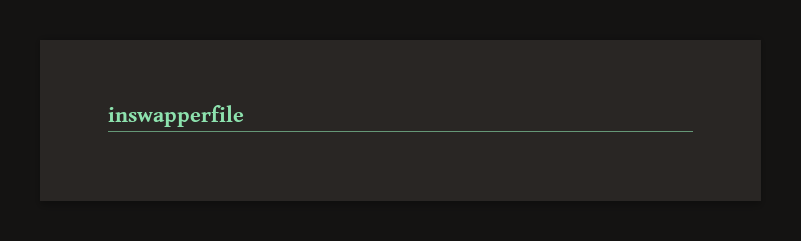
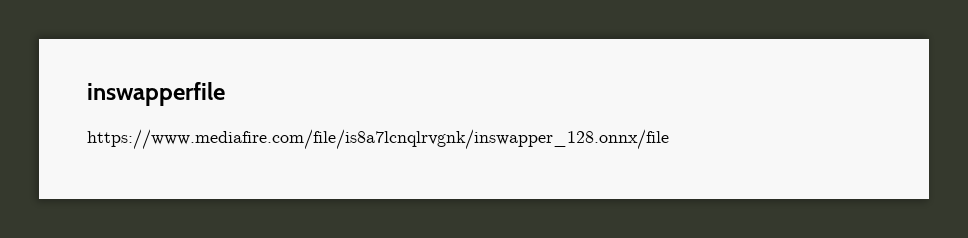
(244, 116) none -> [87,129,669,150] // https://www.mediafire.com/file/is8a7lcnqlrvgnk/inswapper_128.onnx/file

